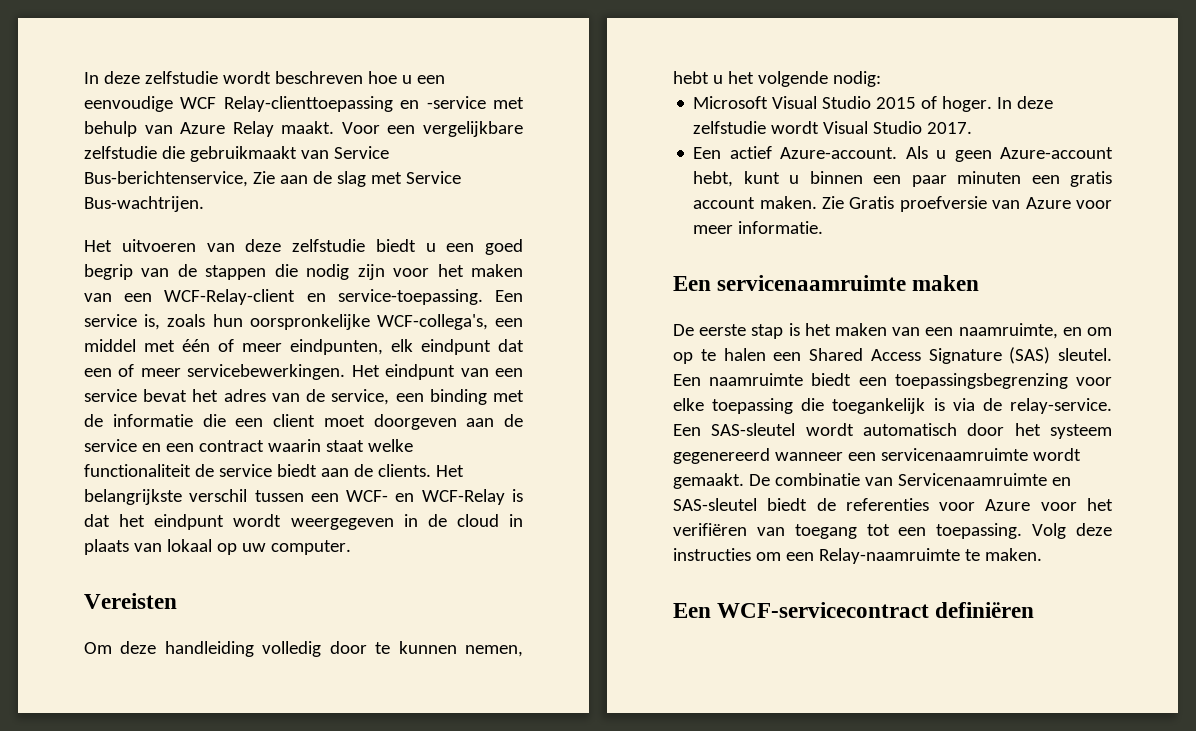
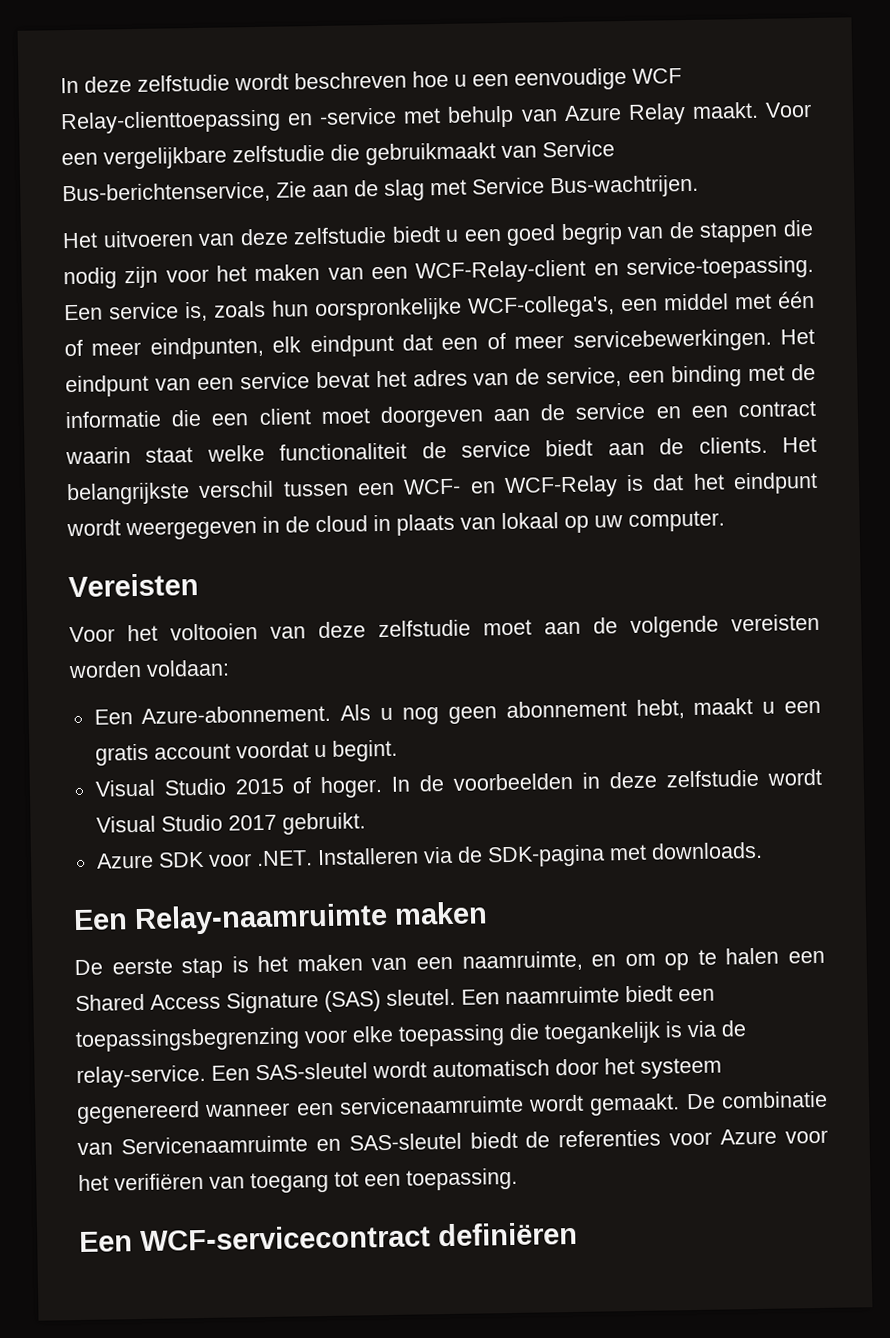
[84,641,524,657] [673,71,881,87] [693,96,769,109] Om deze handleiding volledig door te kunnen nemen, hebt u het volgende nodig: // Microsoft -> [69,613,820,643] [68,659,230,679] [93,697,821,725] [94,739,398,766] Voor het voltooien van deze zelfstudie moet aan de volgende vereisten worden voldaan: // Een Azure-abonnement. Als u nog geen abonnement hebt, maakt u een gratis account voordat u begint. //
(1013, 103) none -> [419,772,601,792] de voorbeelden in
[927,122,973,134] [693,146,1113,162] [693,171,1112,187] [693,196,1112,212] [693,221,824,234] [673,275,907,291] 2017. // Een actief Azure-account. Als u geen Azure-account hebt, kunt u binnen een paar minuten een gratis account maken. Zie Gratis proefversie van Azure voor meer informatie. // Een servicenaamruimte -> [227,812,366,835] [95,841,763,869] [73,902,388,936] 2017 gebruikt. // Azure SDK voor .NET. Installeren via de SDK-pagina met downloads. // Een Relay-naamruimte
[1032,523,1112,539] [673,548,1042,564] Volg deze instructies om een Relay-naamruimte te maken. -> (518, 1179) none

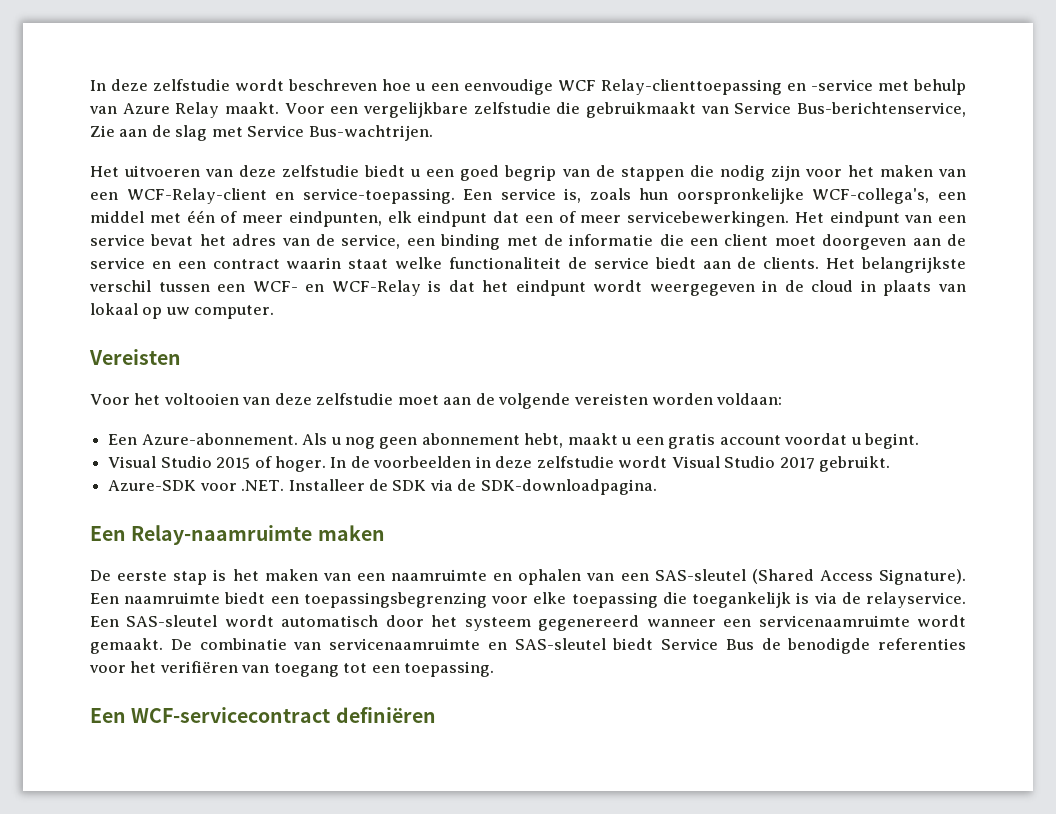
[95,841,763,869] Azure SDK voor .NET. Installeren via de SDK-pagina met downloads. -> [108,479,657,495] Azure-SDK voor .NET. Installeer de SDK via de SDK-downloadpagina.
[461,947,825,972] [75,988,456,1014] naamruimte, en om op te halen een Shared Access Signature (SAS) sleutel. -> [391,569,966,585] naamruimte en ophalen van een SAS-sleutel (Shared Access Signature).
[76,1064,206,1089] relay-service. -> [866,592,967,608] relayservice.
[120,1135,308,1155] Servicenaamruimte -> [329,638,480,650] servicenaamruimte
[525,1128,778,1148] de referenties voor Azure -> [661,638,966,654] Service Bus de benodigde referenties

